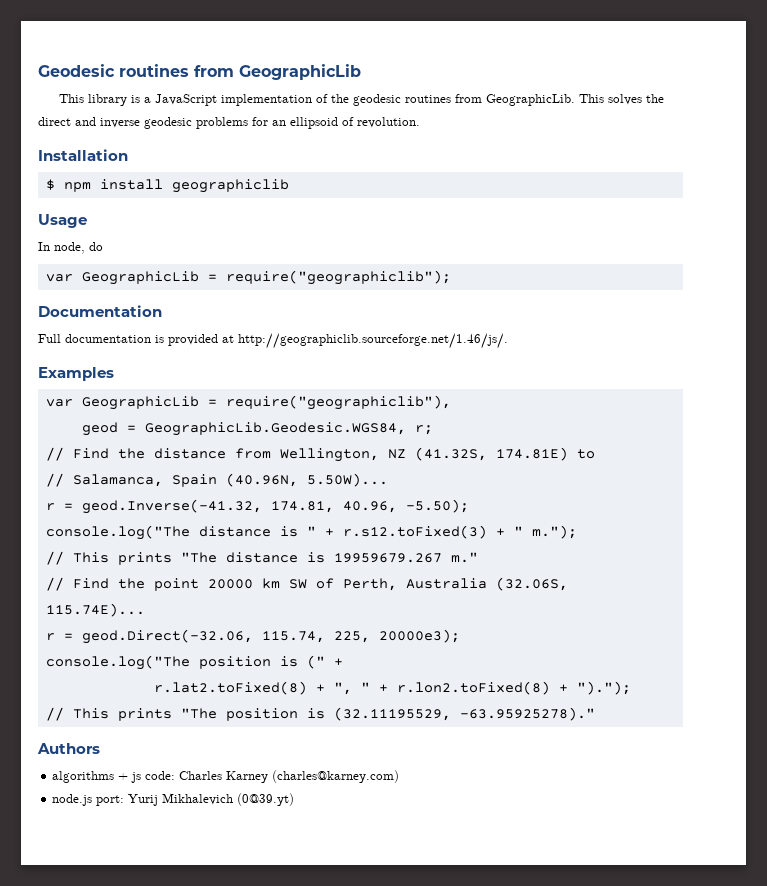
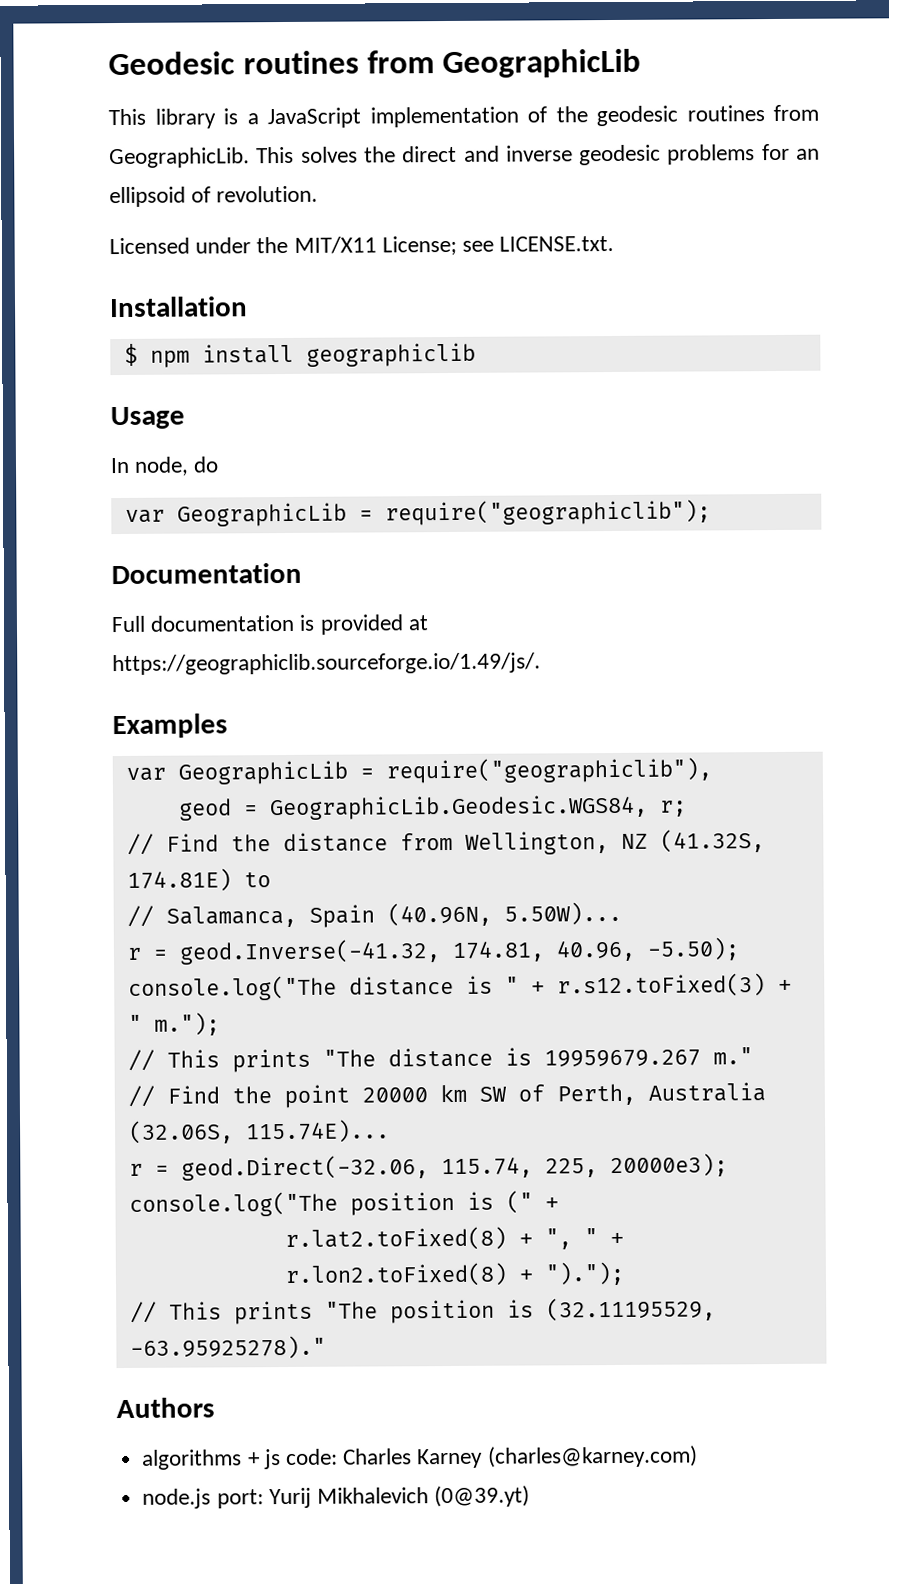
(420, 122) none -> [109,235,615,256] // Licensed under the MIT/X11 License; see LICENSE.txt.
[238,333,508,349] http://geographiclib.sourceforge.net/1.46/js/. -> [112,652,541,676] https://geographiclib.sourceforge.io/1.49/js/.

